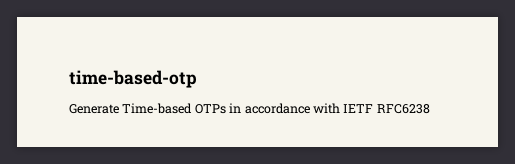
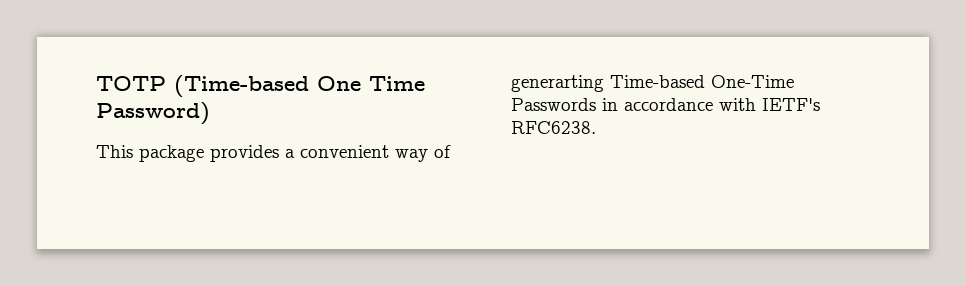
[69,70,197,88] [69,103,226,114] time-based-otp // Generate Time-based OTPs -> [96,75,425,97] [96,102,210,125] [96,145,451,162] [511,75,794,92] [511,98,596,111] TOTP (Time-based One Time Password) // This package provides a convenient way of generarting Time-based One-Time Passwords
[343,104,430,114] IETF RFC6238 -> [762,98,820,111] [511,121,596,134] IETF's RFC6238.

